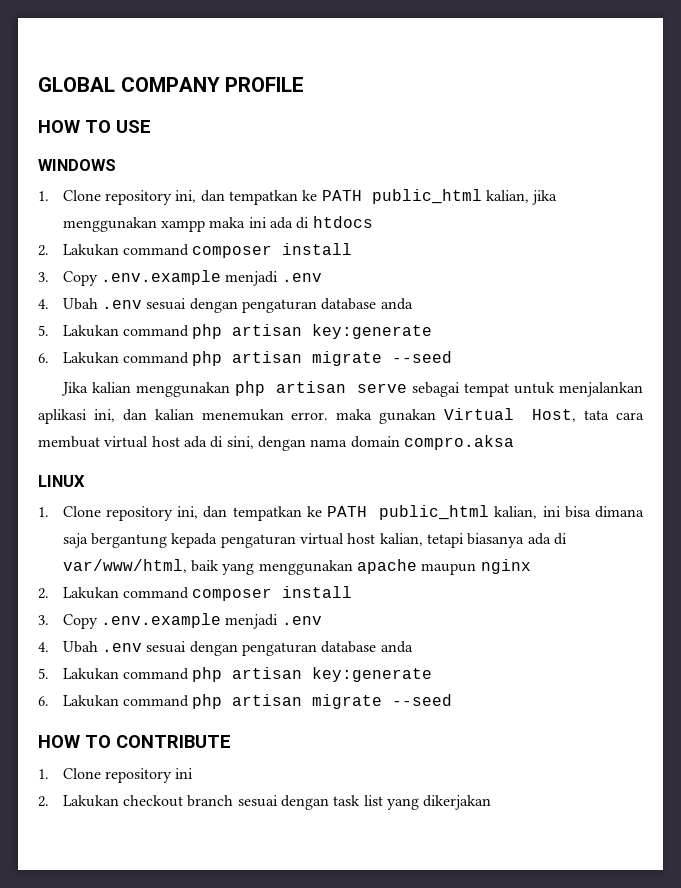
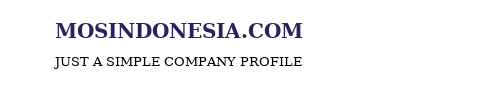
[38,77,305,92] [38,120,151,133] [38,159,116,171] [38,189,558,205] [62,216,373,232] [38,243,353,258] [38,270,322,286] [38,298,413,313] [38,324,433,339] [38,351,453,366] [61,381,644,397] [38,408,644,424] [38,435,514,451] [38,475,85,487] [38,505,644,521] [62,533,567,548] [62,559,531,575] [38,586,353,601] [38,613,322,629] [38,641,413,656] [38,667,433,682] [38,694,453,709] [38,735,231,748] [38,768,194,783] [38,795,492,810] GLOBAL COMPANY PROFILE // HOW TO USE // WINDOWS // 1. Clone repository ini, dan tempatkan ke PATH public_html kalian, jika menggunakan xampp maka ini ada di htdocs // 2. Lakukan command composer install // 3. Copy .env.example menjadi .env // 4. Ubah .env sesuai dengan pengaturan database anda // 5. Lakukan command php artisan key:generate // 6. Lakukan command php artisan migrate --seed // Jika kalian menggunakan php artisan serve sebagai tempat untuk menjalankan aplikasi ini, dan kalian menemukan error. maka gunakan Virtual Host, tata cara membuat virtual host ada di sini, dengan nama domain compro.aksa // LINUX // 1. Clone repository ini, dan tempatkan ke PATH public_html kalian, ini bisa dimana saja bergantung kepada pengaturan virtual host kalian, tetapi biasanya ada di var/www/html, baik yang menggunakan apache maupun nginx // 2. Lakukan command composer install // 3. Copy .env.example menjadi .env // 4. Ubah .env sesuai dengan pengaturan database anda // 5. Lakukan command php artisan key:generate // 6. Lakukan command php artisan migrate --seed // HOW TO CONTRIBUTE // 1. Clone repository ini // 2. Lakukan checkout branch sesuai dengan task list yang dikerjakan -> [55,23,303,38] [53,57,302,69] MOSINDONESIA.COM // JUST A SIMPLE COMPANY PROFILE

